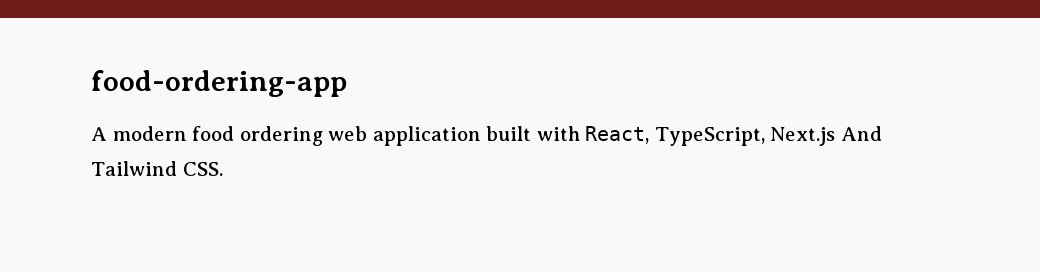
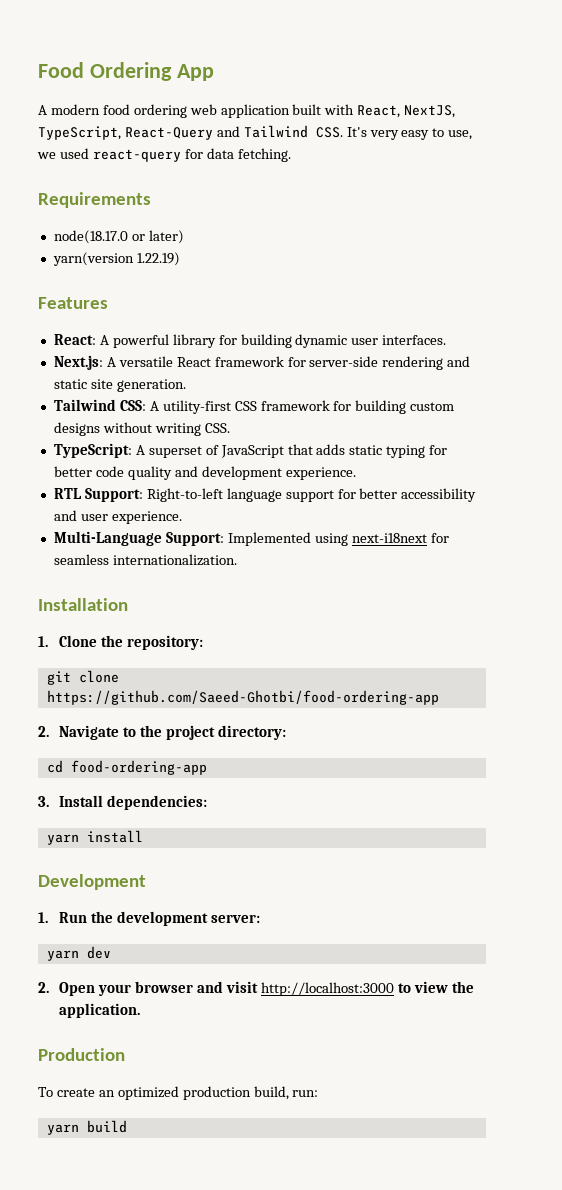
[91,70,347,97] food-ordering-app -> [38,62,214,81] Food Ordering App
[654,126,882,146] [91,161,223,176] TypeScript, Next.js And Tailwind CSS. -> [404,105,456,118] [38,125,473,140] [37,148,291,162] [38,192,151,208] [53,230,184,244] [52,252,180,266] [38,297,108,309] [53,334,447,348] [53,355,471,370] [53,379,186,392] [53,399,455,414] [53,422,230,436] [53,443,448,458] [53,466,356,480] [53,488,477,502] [53,510,182,524] [53,531,449,546] [53,554,237,566] [38,598,128,611] [38,635,204,650] [46,670,119,685] [46,690,439,705] [38,725,287,740] [46,760,207,775] [38,795,208,810] [46,830,143,845] [38,874,146,890] [38,911,261,926] [46,946,111,961] [38,981,474,996] [59,1003,141,1018] [38,1048,125,1061] [38,1086,319,1100] [46,1120,127,1135] NextJS, TypeScript, React-Query and Tailwind CSS. It's very easy to use, we used react-query for data fetching. // Requirements // node(18.17.0 or later) // yarn(version 1.22.19) // Features // React: A powerful library for building dynamic user interfaces. // Next.js: A versatile React framework for server-side rendering and static site generation. // Tailwind CSS: A utility-first CSS framework for building custom designs without writing CSS. // TypeScript: A superset of JavaScript that adds static typing for better code quality and development experience. // RTL Support: Right-to-left language support for better accessibility and user experience. // Multi-Language Support: Implemented using next-i18next for seamless internationalization. // Installation // 1. Clone the repository: // git clone https://github.com/Saeed-Ghotbi/food-ordering-app // 2. Navigate to the project directory: // cd food-ordering-app // 3. Install dependencies: // yarn install // Development // 1. Run the development server: // yarn dev // 2. Open your browser and visit http://localhost:3000 to view the application. // Production // To create an optimized production build, run: // yarn build

